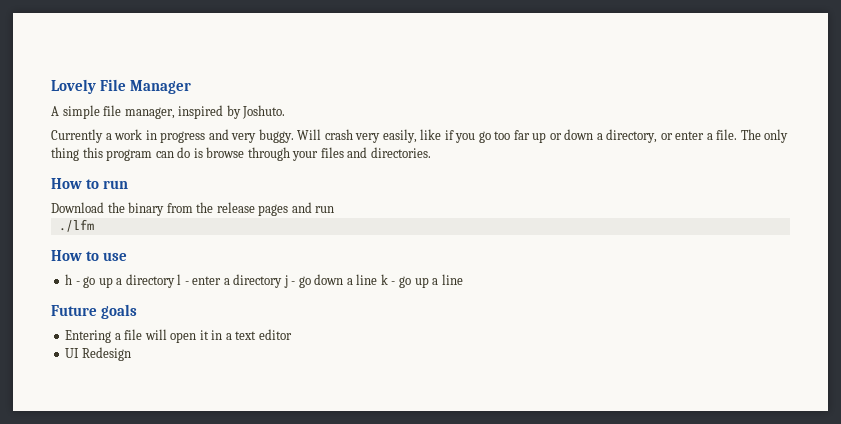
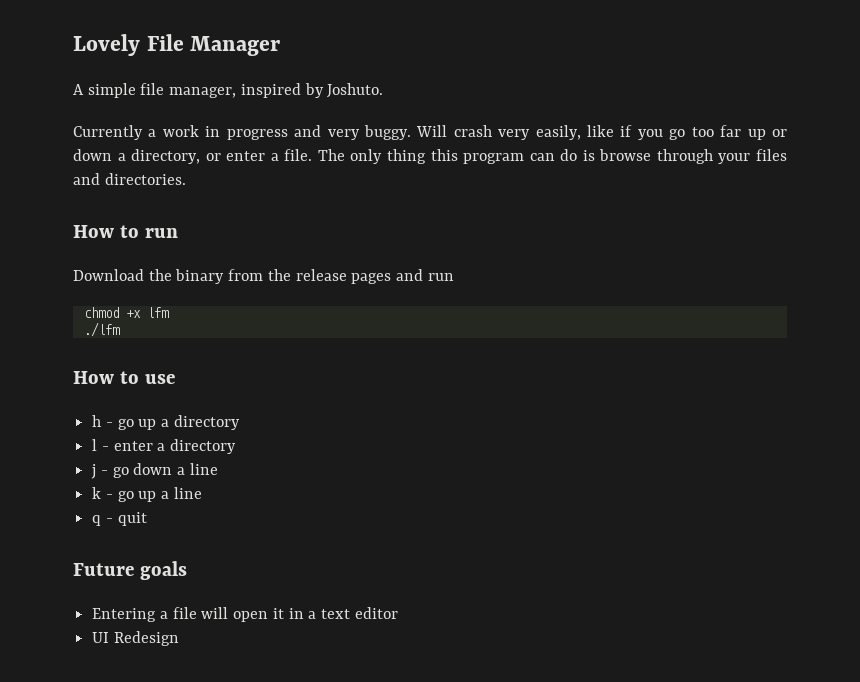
(335, 209) none -> [83,307,169,318] // chmod +x lfm
(175, 281) none -> (240, 422) //
(283, 281) none -> (237, 446) //
(378, 279) none -> (218, 469) //
(463, 279) none -> [92,512,147,526] // q - quit

